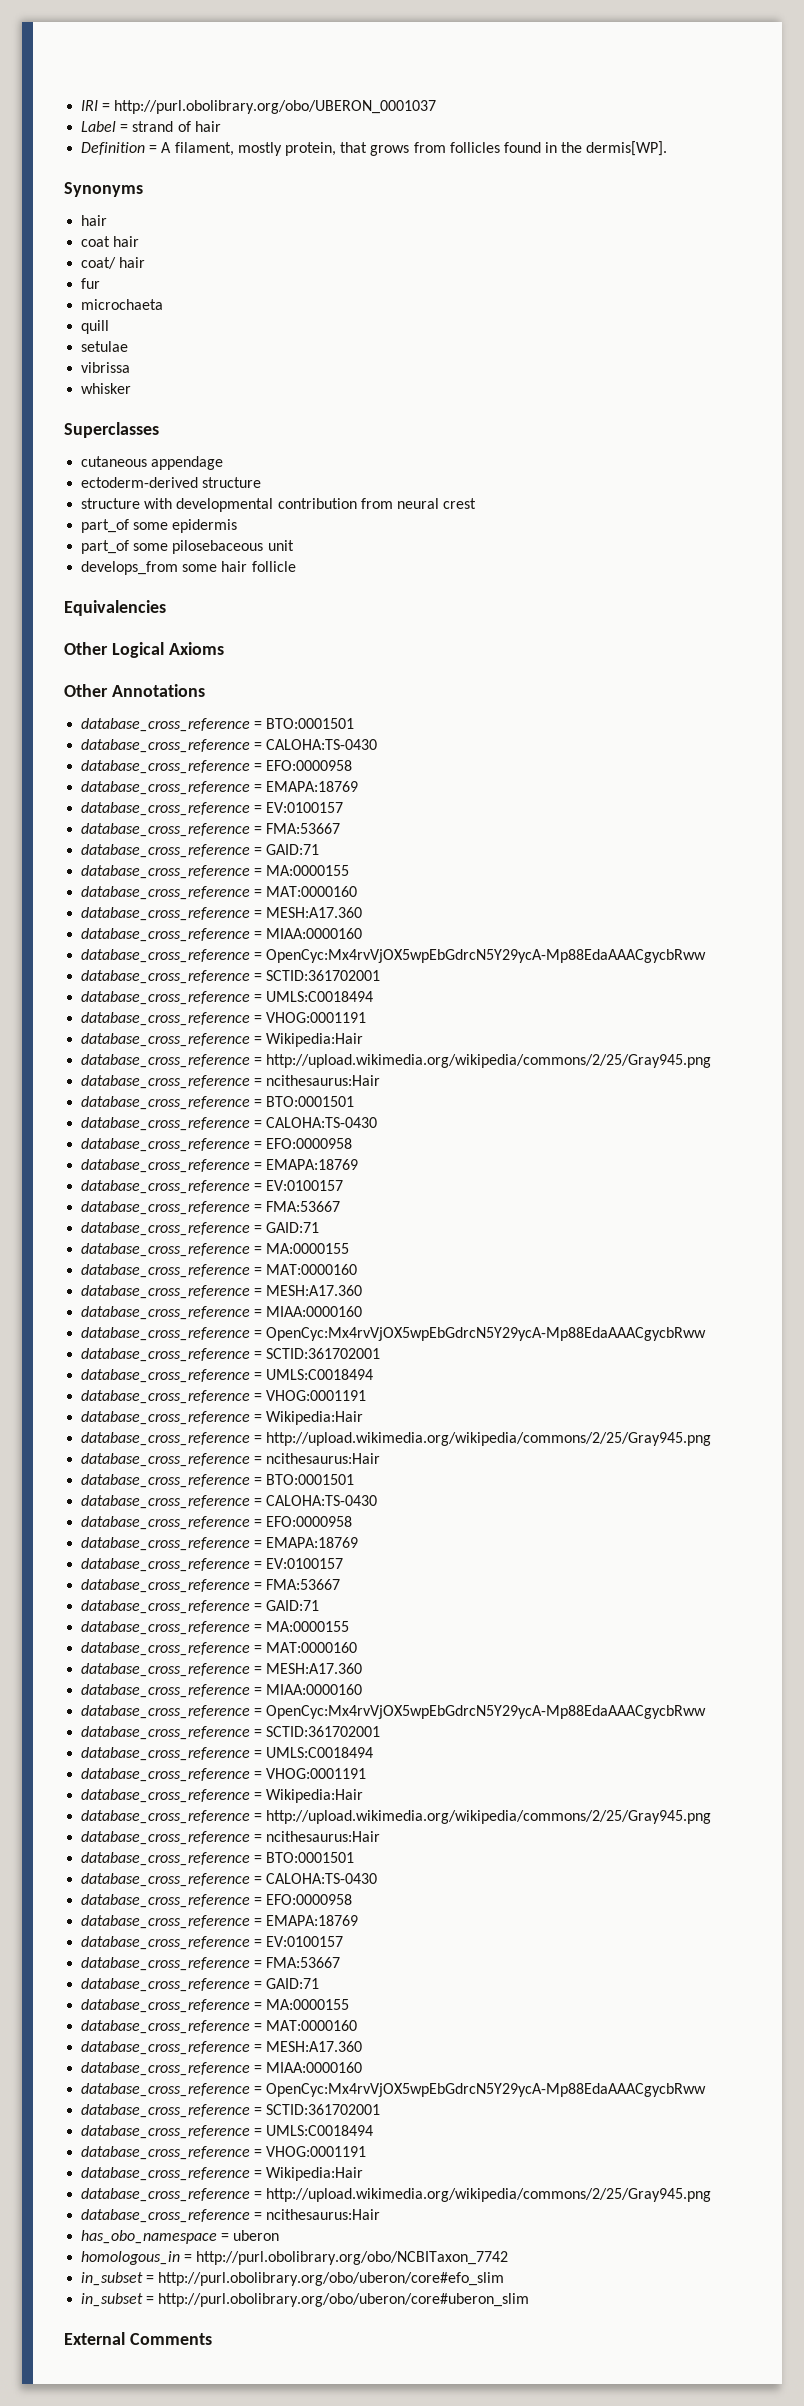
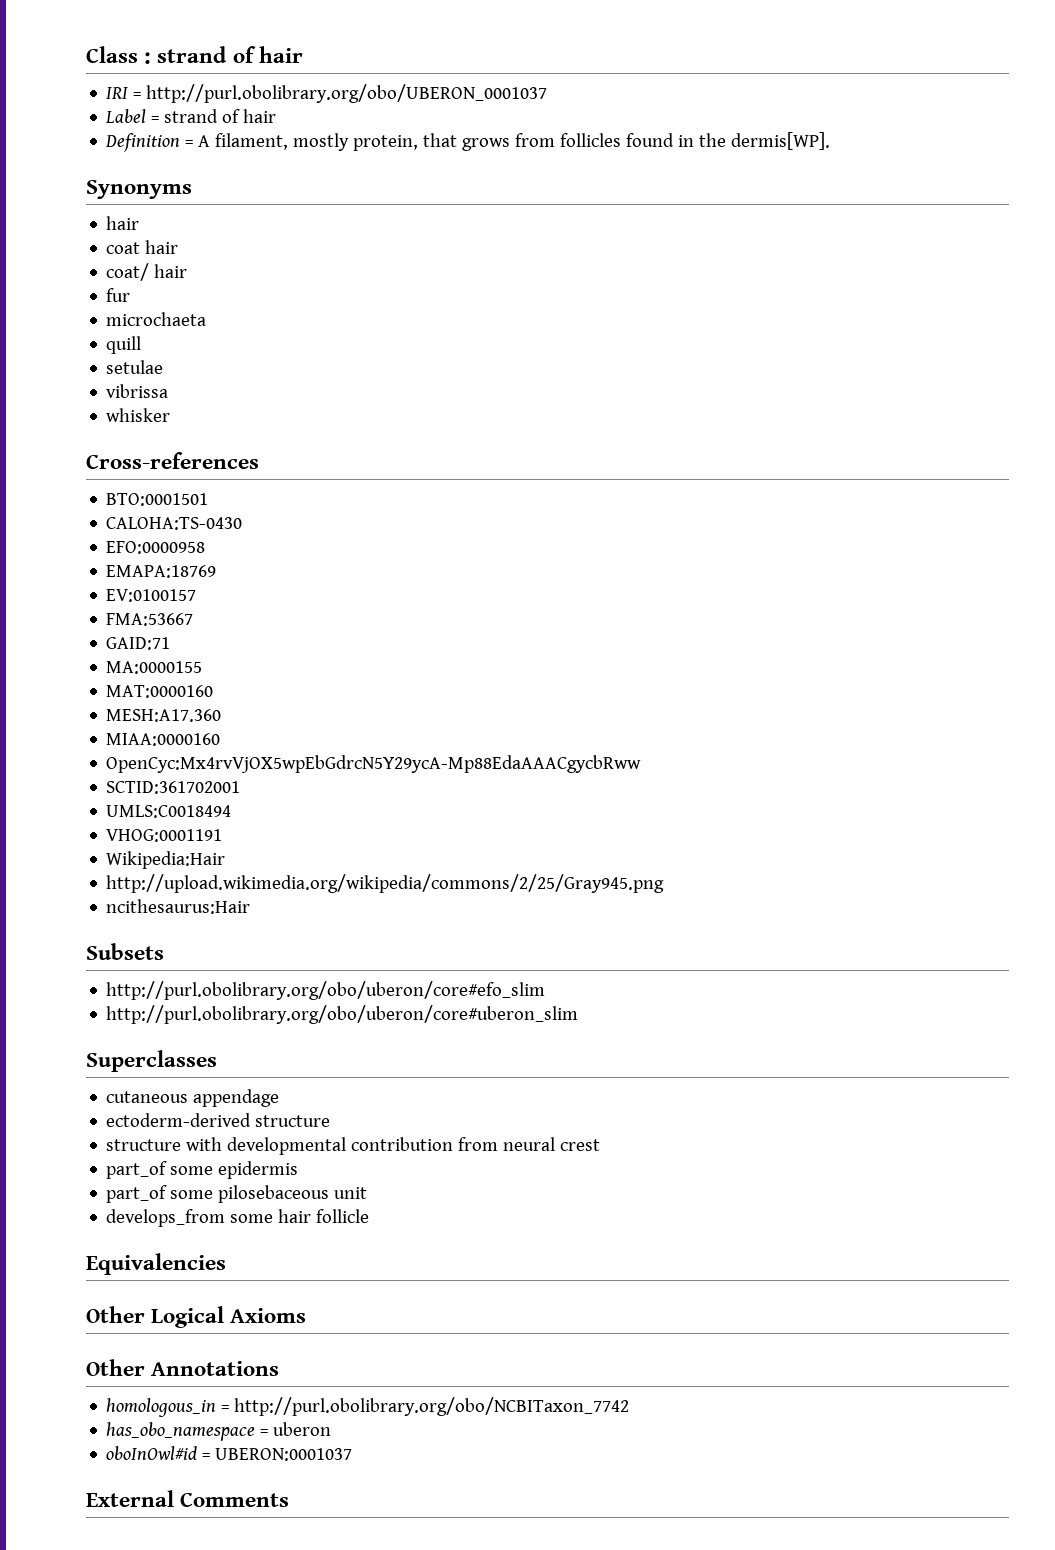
(81, 105) none -> [86,46,303,64] Class : strand of hair //
(132, 388) none -> [86,452,259,469] [106,493,209,506] [106,517,243,530] [106,541,206,554] [106,565,217,578] [106,589,197,602] [106,613,194,626] [106,637,171,650] [106,661,203,674] [106,685,214,698] [106,709,222,722] [106,733,221,746] [106,755,642,773] [106,781,241,794] [106,805,232,818] [106,829,223,842] [106,851,226,869] [106,874,665,893] [106,899,251,914] [86,943,164,960] [106,981,546,1000] [106,1005,579,1024] // Cross-references // BTO:0001501 // CALOHA:TS-0430 // EFO:0000958 // EMAPA:18769 // EV:0100157 // FMA:53667 // GAID:71 // MA:0000155 // MAT:0000160 // MESH:A17.360 // MIAA:0000160 // OpenCyc:Mx4rvVjOX5wpEbGdrcN5Y29ycA-Mp88EdaAAACgycbRww // SCTID:361702001 // UMLS:C0018494 // VHOG:0001191 // Wikipedia:Hair // http://upload.wikimedia.org/wikipedia/commons/2/25/Gray945.png // ncithesaurus:Hair // Subsets // http://purl.obolibrary.org/obo/uberon/core#efo_slim // http://purl.obolibrary.org/obo/uberon/core#uberon_slim
[81,718,355,732] [81,739,378,753] [81,760,353,774] [81,781,359,795] [81,802,344,816] [81,823,341,837] [81,844,320,858] [81,865,350,879] [81,886,358,900] [81,907,363,921] [81,928,363,942] [81,949,707,963] [81,970,381,984] [81,991,374,1005] [81,1012,367,1026] [81,1033,364,1047] [81,1054,712,1068] [81,1075,381,1089] [81,1096,355,1110] [81,1117,378,1131] [81,1138,353,1152] [81,1159,359,1173] [81,1180,344,1194] [81,1201,341,1215] [81,1222,320,1236] [81,1243,350,1257] [81,1264,358,1278] [81,1285,363,1299] [81,1306,363,1320] [81,1327,707,1341] [81,1348,381,1362] [81,1369,374,1383] [81,1390,367,1404] [81,1411,364,1425] [81,1432,712,1446] [81,1453,381,1467] [81,1474,355,1488] [81,1495,378,1509] [81,1516,353,1530] [81,1537,359,1551] [81,1558,344,1572] [81,1579,341,1593] [81,1600,320,1614] [81,1621,350,1635] [81,1642,358,1656] [81,1663,363,1677] [81,1684,363,1698] [81,1705,707,1719] [81,1726,381,1740] [81,1747,374,1761] [81,1768,367,1782] [81,1789,364,1803] [81,1810,712,1824] [81,1831,381,1845] [81,1852,355,1866] [81,1873,378,1887] [81,1894,353,1908] [81,1915,359,1929] [81,1936,344,1950] [81,1957,341,1971] [81,1978,320,1992] [81,1999,350,2013] [81,2020,358,2034] [81,2041,363,2055] [81,2062,363,2076] [81,2083,707,2097] [81,2104,381,2118] [81,2125,374,2139] [81,2146,367,2160] [81,2167,364,2181] [81,2188,712,2202] [81,2209,381,2223] [81,2230,280,2244] [81,2251,509,2265] [81,2272,505,2286] [81,2293,530,2307] database_cross_reference = BTO:0001501 // database_cross_reference = CALOHA:TS-0430 // database_cross_reference = EFO:0000958 // database_cross_reference = EMAPA:18769 // database_cross_reference = EV:0100157 // database_cross_reference = FMA:53667 // database_cross_reference = GAID:71 // database_cross_reference = MA:0000155 // database_cross_reference = MAT:0000160 // database_cross_reference = MESH:A17.360 // database_cross_reference = MIAA:0000160 // database_cross_reference = OpenCyc:Mx4rvVjOX5wpEbGdrcN5Y29ycA-Mp88EdaAAACgycbRww // database_cross_reference = SCTID:361702001 // database_cross_reference = UMLS:C0018494 // database_cross_reference = VHOG:0001191 // database_cross_reference = Wikipedia:Hair // database_cross_reference = http://upload.wikimedia.org/wikipedia/commons/2/25/Gray945.png // database_cross_reference = ncithesaurus:Hair // database_cross_reference = BTO:0001501 // database_cross_reference = CALOHA:TS-0430 // database_cross_reference = EFO:0000958 // database_cross_reference = EMAPA:18769 // database_cross_reference = EV:0100157 // database_cross_reference = FMA:53667 // database_cross_reference = GAID:71 // database_cross_reference = MA:0000155 // database_cross_reference = MAT:0000160 // database_cross_reference = MESH:A17.360 // database_cross_reference = MIAA:0000160 // database_cross_reference = OpenCyc:Mx4rvVjOX5wpEbGdrcN5Y29ycA-Mp88EdaAAACgycbRww // database_cross_reference = SCTID:361702001 // database_cross_reference = UMLS:C0018494 // database_cross_reference = VHOG:0001191 // database_cross_reference = Wikipedia:Hair // database_cross_reference = http://upload.wikimedia.org/wikipedia/commons/2/25/Gray945.png // database_cross_reference = ncithesaurus:Hair // database_cross_reference = BTO:0001501 // database_cross_reference = CALOHA:TS-0430 // database_cross_reference = EFO:0000958 // database_cross_reference = EMAPA:18769 // database_cross_reference = EV:0100157 // database_cross_reference = FMA:53667 // database_cross_reference = GAID:71 // database_cross_reference = MA:0000155 // database_cross_reference = MAT:0000160 // database_cross_reference = MESH:A17.360 // database_cross_reference = MIAA:0000160 // database_cross_reference = OpenCyc:Mx4rvVjOX5wpEbGdrcN5Y29ycA-Mp88EdaAAACgycbRww // database_cross_reference = SCTID:361702001 // database_cross_reference = UMLS:C0018494 // database_cross_reference = VHOG:0001191 // database_cross_reference = Wikipedia:Hair // database_cross_reference = http://upload.wikimedia.org/wikipedia/commons/2/25/Gray945.png // database_cross_reference = ncithesaurus:Hair // database_cross_reference = BTO:0001501 // database_cross_reference = CALOHA:TS-0430 // database_cross_reference = EFO:0000958 // database_cross_reference = EMAPA:18769 // database_cross_reference = EV:0100157 // database_cross_reference = FMA:53667 // database_cross_reference = GAID:71 // database_cross_reference = MA:0000155 // database_cross_reference = MAT:0000160 // database_cross_reference = MESH:A17.360 // database_cross_reference = MIAA:0000160 // database_cross_reference = OpenCyc:Mx4rvVjOX5wpEbGdrcN5Y29ycA-Mp88EdaAAACgycbRww // database_cross_reference = SCTID:361702001 // database_cross_reference = UMLS:C0018494 // database_cross_reference = VHOG:0001191 // database_cross_reference = Wikipedia:Hair // database_cross_reference = http://upload.wikimedia.org/wikipedia/commons/2/25/Gray945.png // database_cross_reference = ncithesaurus:Hair // has_obo_namespace = uberon // homologous_in = http://purl.obolibrary.org/obo/NCBITaxon_7742 // in_subset = http://purl.obolibrary.org/obo/uberon/core#efo_slim // in_subset = http://purl.obolibrary.org/obo/uberon/core#uberon_slim -> [106,1397,630,1417] [106,1422,332,1441] [106,1446,353,1461] homologous_in = http://purl.obolibrary.org/obo/NCBITaxon_7742 // has_obo_namespace = uberon // oboInOwl#id = UBERON:0001037

